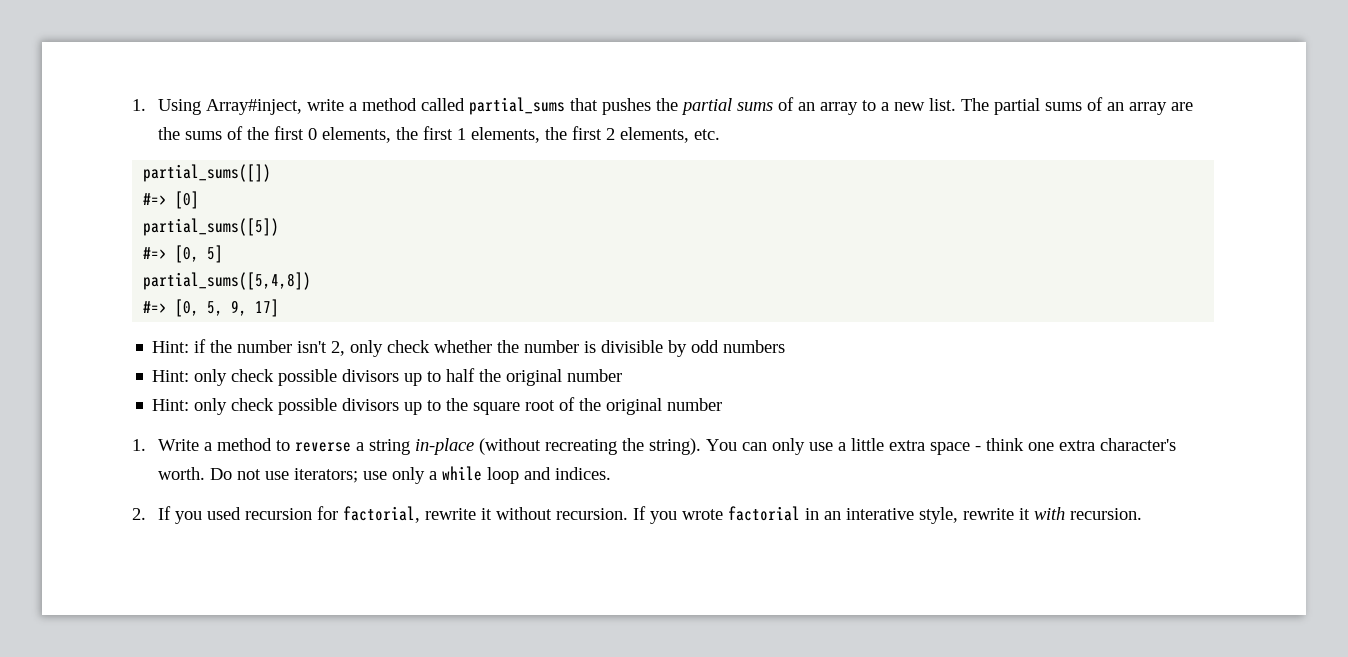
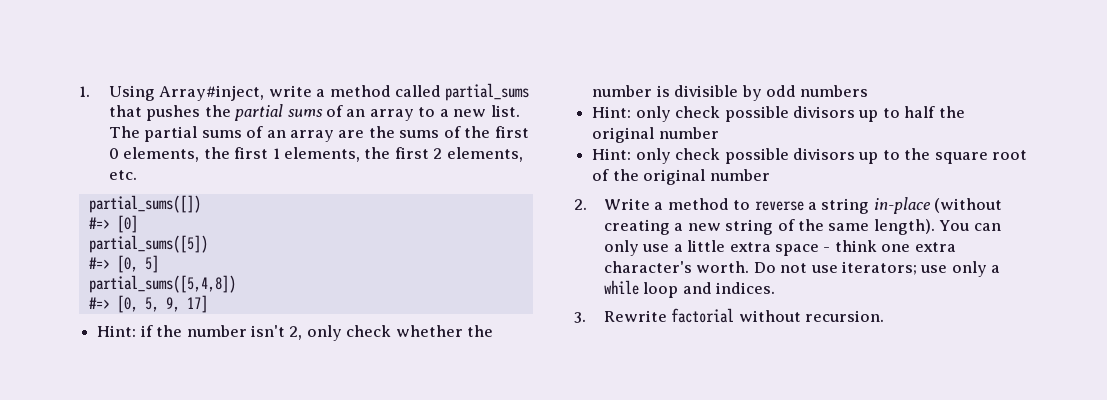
[132,439,146,451] 1. -> [574,199,587,210] 2.
[544,438,701,455] recreating the string). -> [603,219,935,235] creating a new string of the same length).
[132,506,1065,524] 2. If you used recursion for factorial, rewrite it without recursion. If you wrote factorial in an interative style, rewrite it with -> [574,308,801,323] 3. Rewrite factorial without

